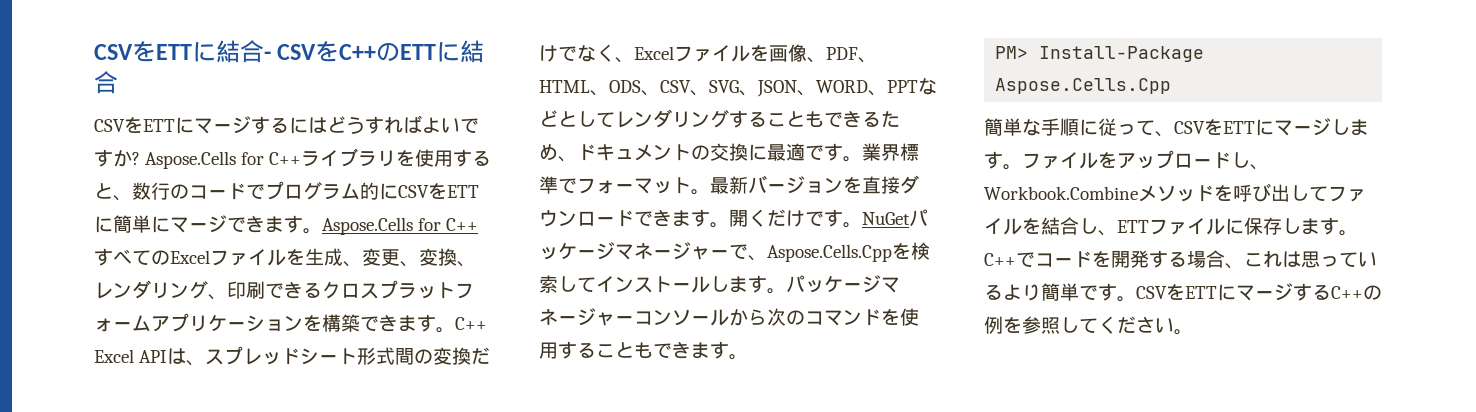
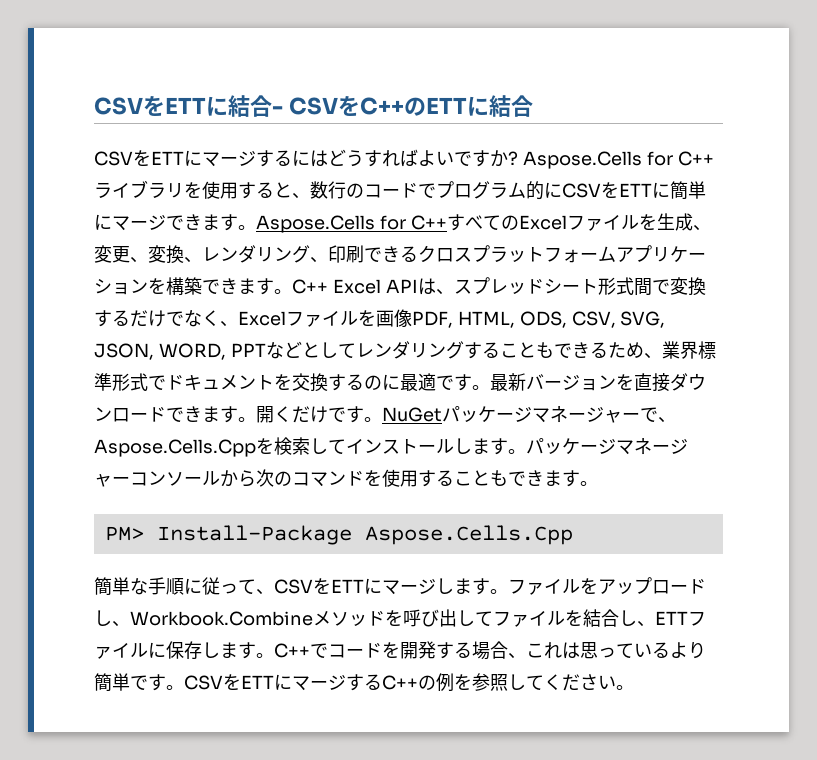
[414,347,472,365] の変換 -> [651,277,706,296] [94,310,130,327] で変換する
[807,47,877,63] [539,80,887,97] 、PDF、HTML、ODS、CSV、SVG、JSON、WORD、 -> [412,311,666,328] [94,343,226,360] PDF, HTML, ODS, CSV, SVG, JSON, WORD,
[577,143,919,162] [539,176,691,194] ドキュメントの交換に最適です。業界標準でフォーマット -> [661,341,716,359] [94,373,472,392] 業界標準形式でドキュメントを交換するのに最適です

